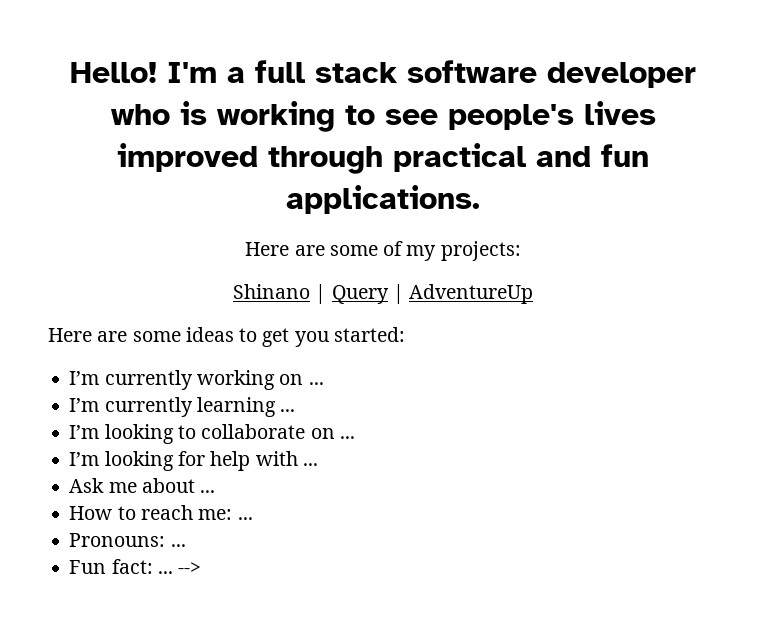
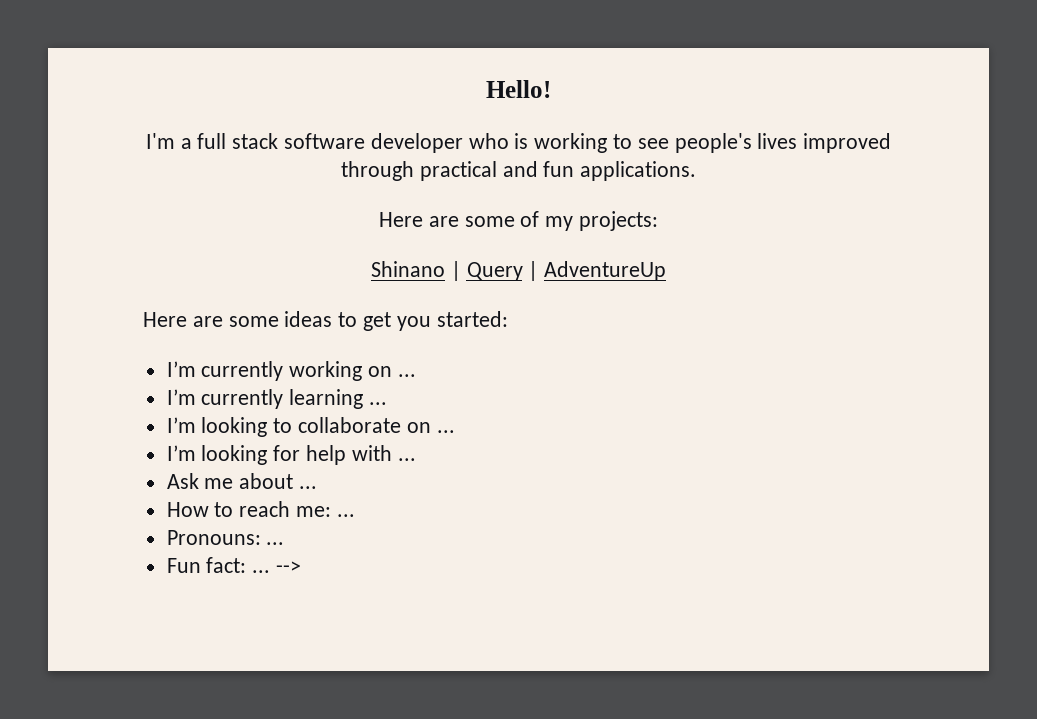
(157, 72) none -> (551, 89) //

